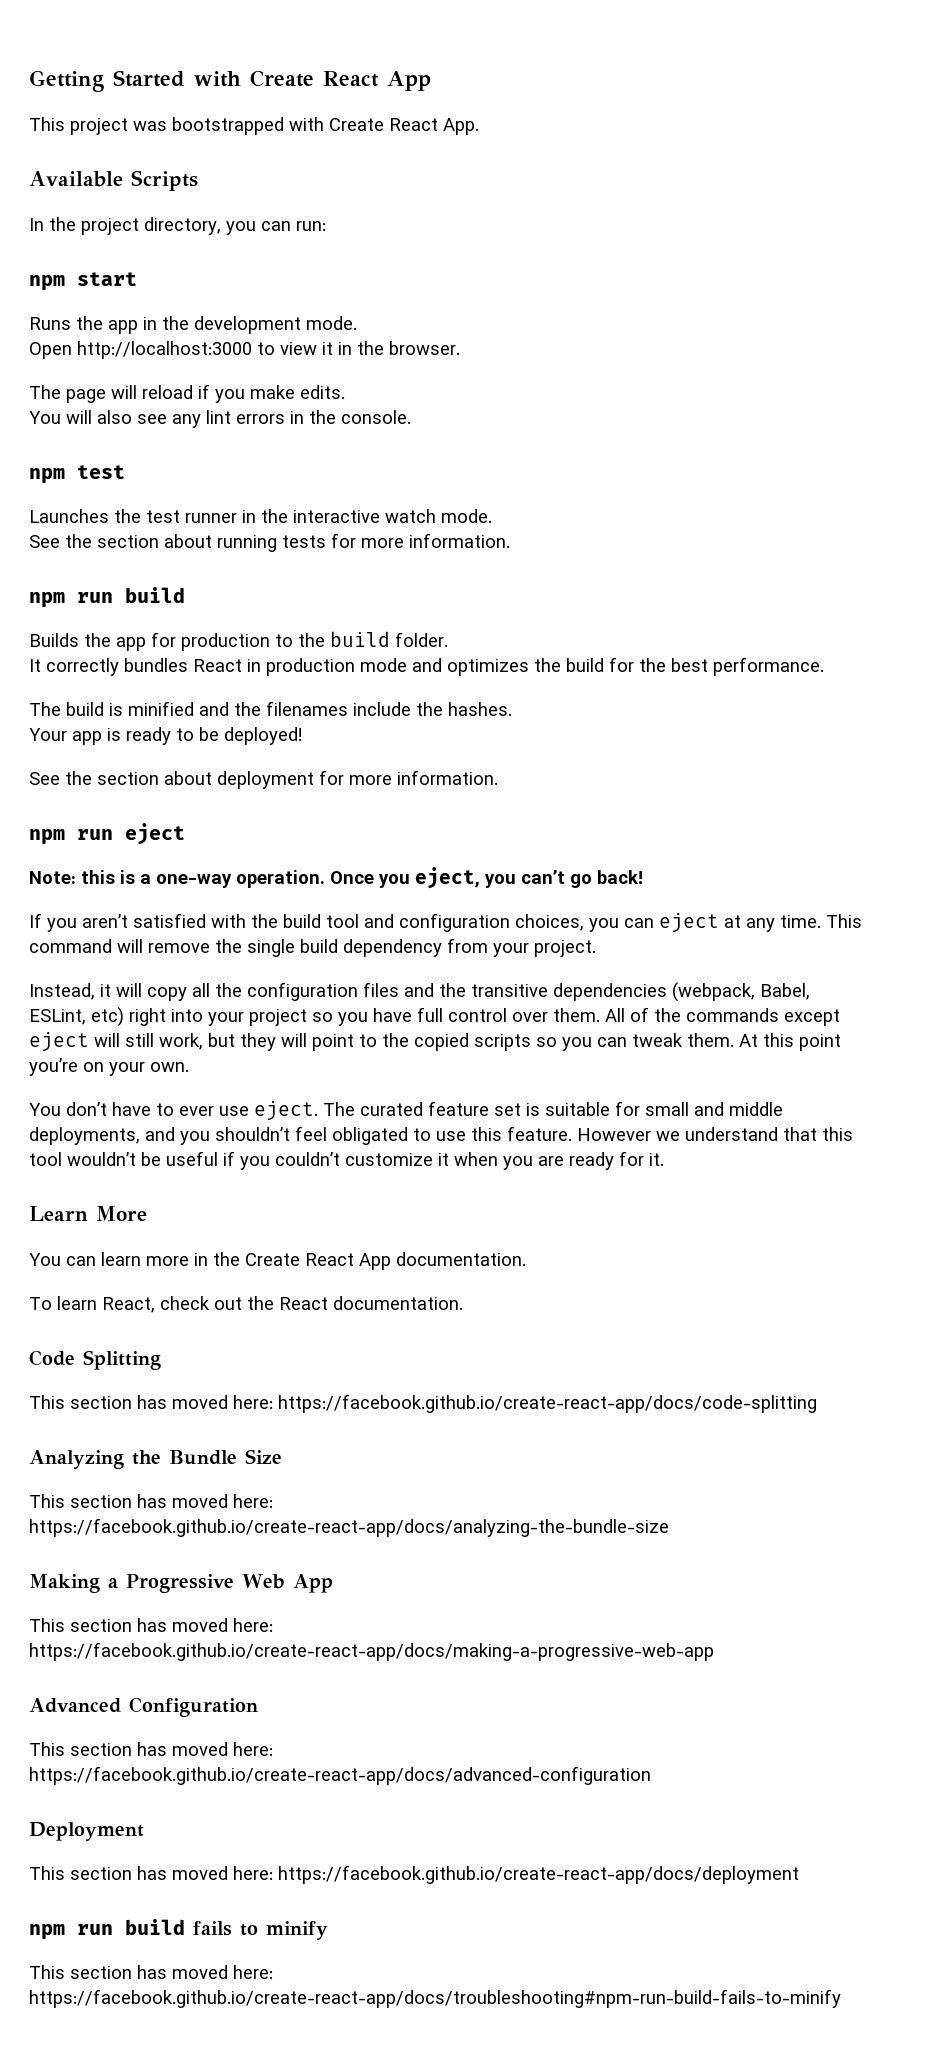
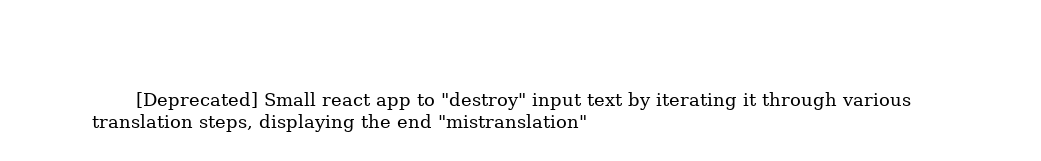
[29,70,431,92] [29,117,479,135] [29,170,198,191] [29,217,326,235] [29,272,137,291] [29,316,357,334] [29,341,460,359] [29,384,345,403] [29,410,411,428] [29,465,125,484] [29,509,492,523] [29,533,510,552] [29,587,185,608] [29,631,448,651] [29,657,824,676] [29,701,512,716] [29,727,302,745] [29,770,498,789] [29,823,185,845] [29,867,643,889] [29,913,862,933] [29,938,596,957] [29,982,810,1002] [29,1007,840,1027] [29,1032,841,1052] [29,1058,189,1076] [29,1101,783,1121] [29,1126,853,1145] [29,1151,664,1170] [29,1206,147,1221] [29,1252,526,1270] [29,1296,463,1313] [29,1350,161,1370] [29,1394,817,1413] [29,1449,282,1469] [29,1494,273,1508] [29,1518,669,1537] [29,1574,333,1593] [29,1618,273,1632] [29,1642,714,1661] [29,1697,258,1717] [29,1742,273,1756] [29,1766,651,1785] [29,1822,144,1841] [29,1865,799,1884] [29,1919,328,1940] [29,1965,273,1979] [29,1989,841,2008] Getting Started with Create React App // This project was bootstrapped with Create React App. // Available Scripts // In the project directory, you can run: // npm start // Runs the app in the development mode. // Open http://localhost:3000 to view it in the browser. // The page will reload if you make edits. // You will also see any lint errors in the console. // npm test // Launches the test runner in the interactive watch mode. // See the section about running tests for more information. // npm run build // Builds the app for production to the build folder. // It correctly bundles React in production mode and optimizes the build for the best performance. // The build is minified and the filenames include the hashes. // Your app is ready to be deployed! // See the section about deployment for more information. // npm run eject // Note: this is a one-way operation. Once you eject, you can’t go back! // If you aren’t satisfied with the build tool and configuration choices, you can eject at any time. This command will remove the single build dependency from your project. // Instead, it will copy all the configuration files and the transitive dependencies (webpack, Babel, ESLint, etc) right into your project so you have full control over them. All of the commands except eject will still work, but they will point to the copied scripts so you can tweak them. At this point you’re on your own. // You don’t have to ever use eject. The curated feature set is suitable for small and middle deployments, and you shouldn’t feel obligated to use this feature. However we understand that this tool wouldn’t be useful if you couldn’t customize it when you are ready for it. // Learn More // You can learn more in the Create React App documentation. // To learn React, check out the React documentation. // Code Splitting // This section has moved here: https://facebook.github.io/create-react-app/docs/code-splitting // Analyzing the Bundle Size // This section has moved here: https://facebook.github.io/create-react-app/docs/analyzing-the-bundle-size // Making a Progressive Web App // This section has moved here: https://facebook.github.io/create-react-app/docs/making-a-progressive-web-app // Advanced Configuration // This section has moved here: https://facebook.github.io/create-react-app/docs/advanced-configuration // Deployment // This section has moved here: https://facebook.github.io/create-react-app/docs/deployment // npm run build fails to minify // This section has moved here: https://facebook.github.io/create-react-app/docs/troubleshooting#npm-run-build-fails-to-minify -> [135,92,911,110] [92,114,587,132] [Deprecated] Small react app to "destroy" input text by iterating it through various translation steps, displaying the end "mistranslation"

